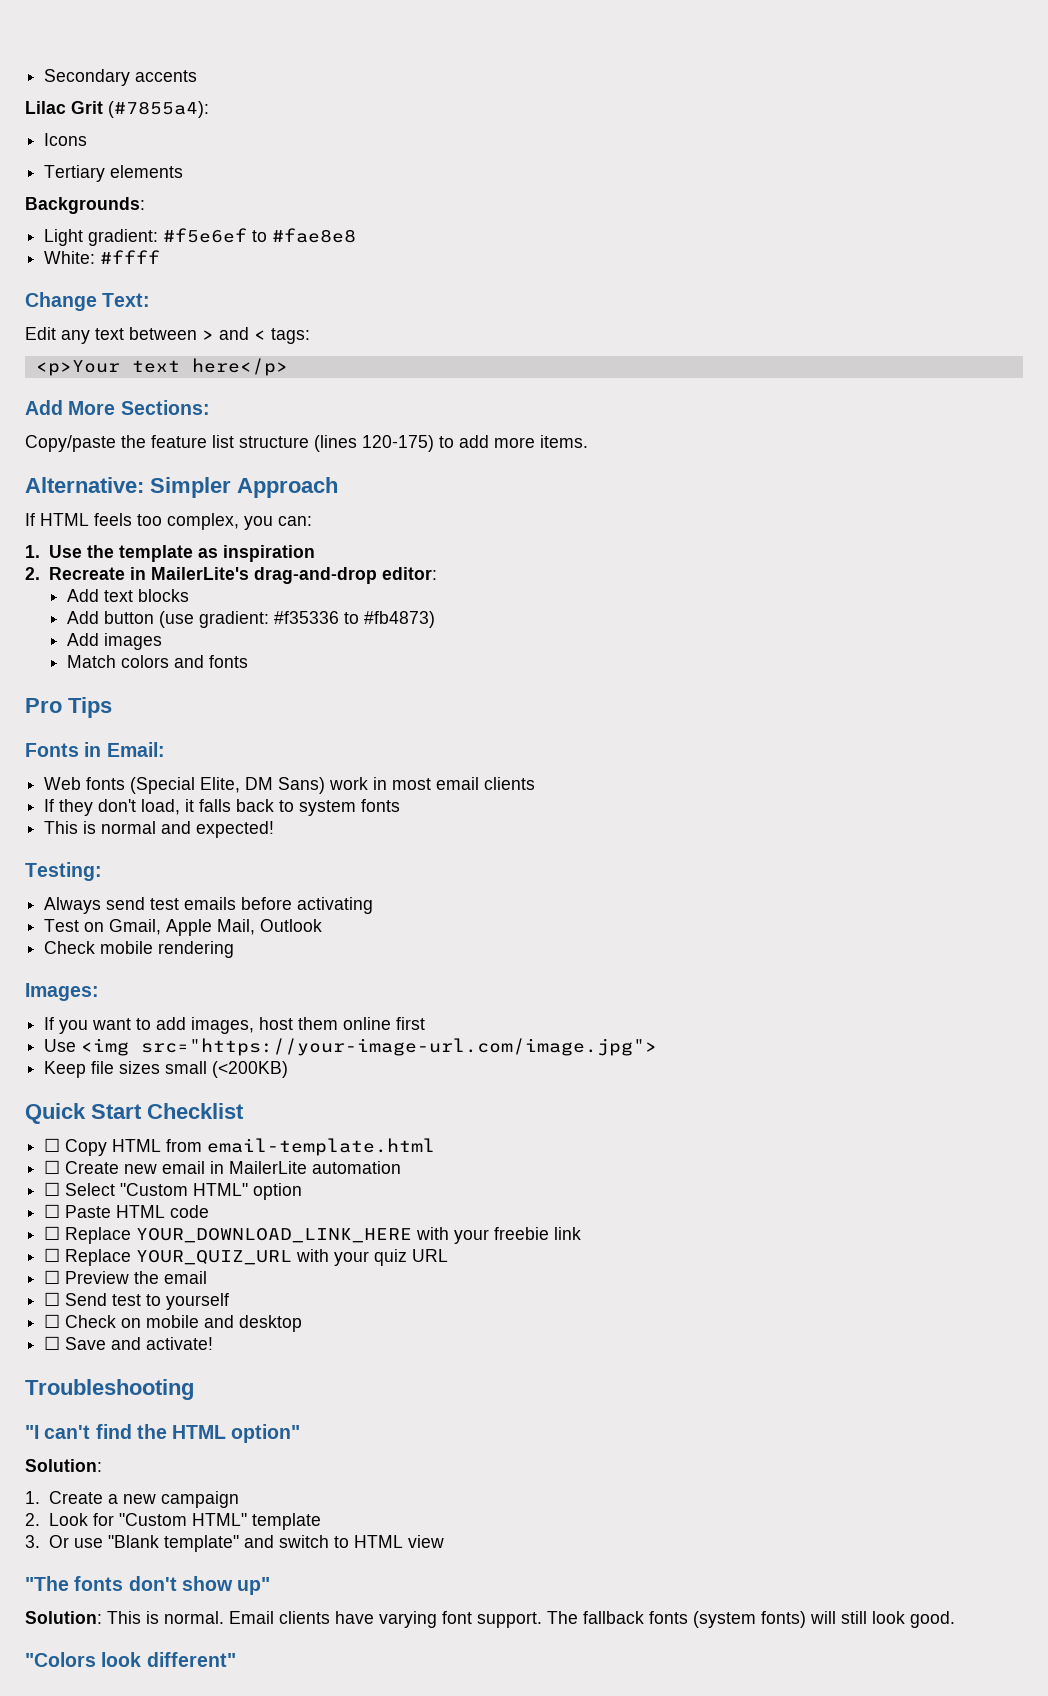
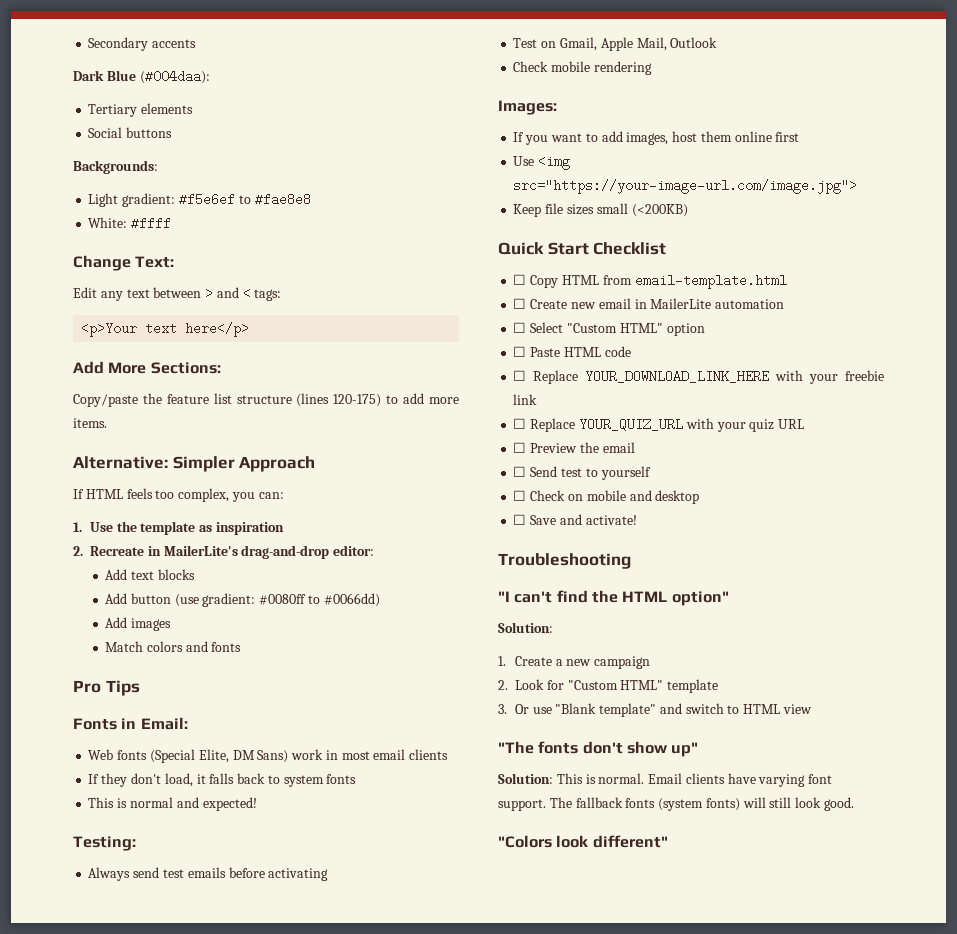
[25,101,209,118] [44,133,88,146] Lilac Grit (#7855a4): // Icons -> [73,70,210,84] Dark Blue (#004daa):
(184, 171) none -> [88,127,173,138] // Social buttons
[274,611,436,628] #f35336 to #fb4873) -> [259,593,380,607] #0080ff to #0066dd)

